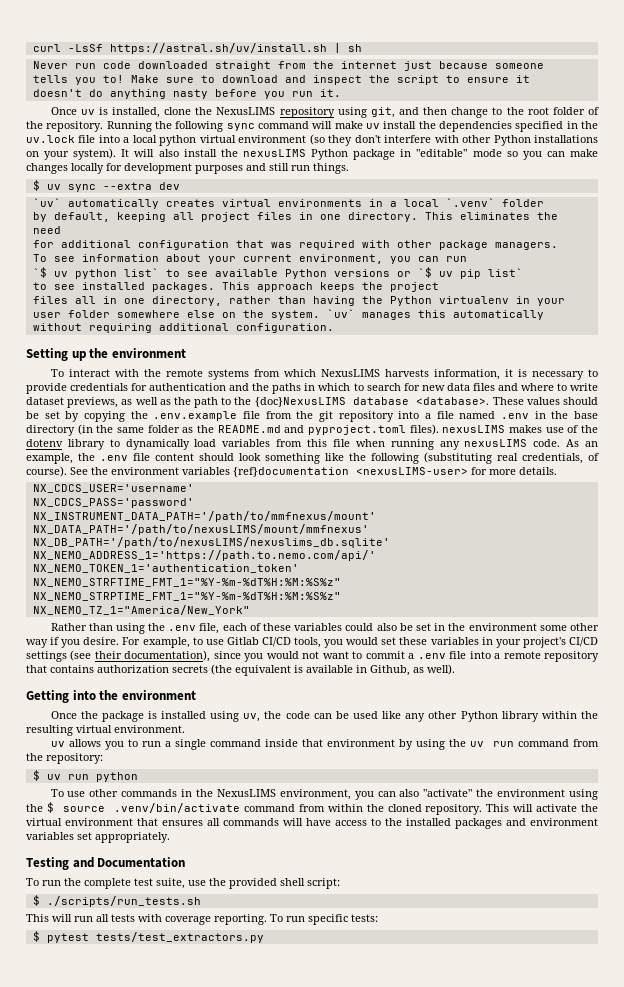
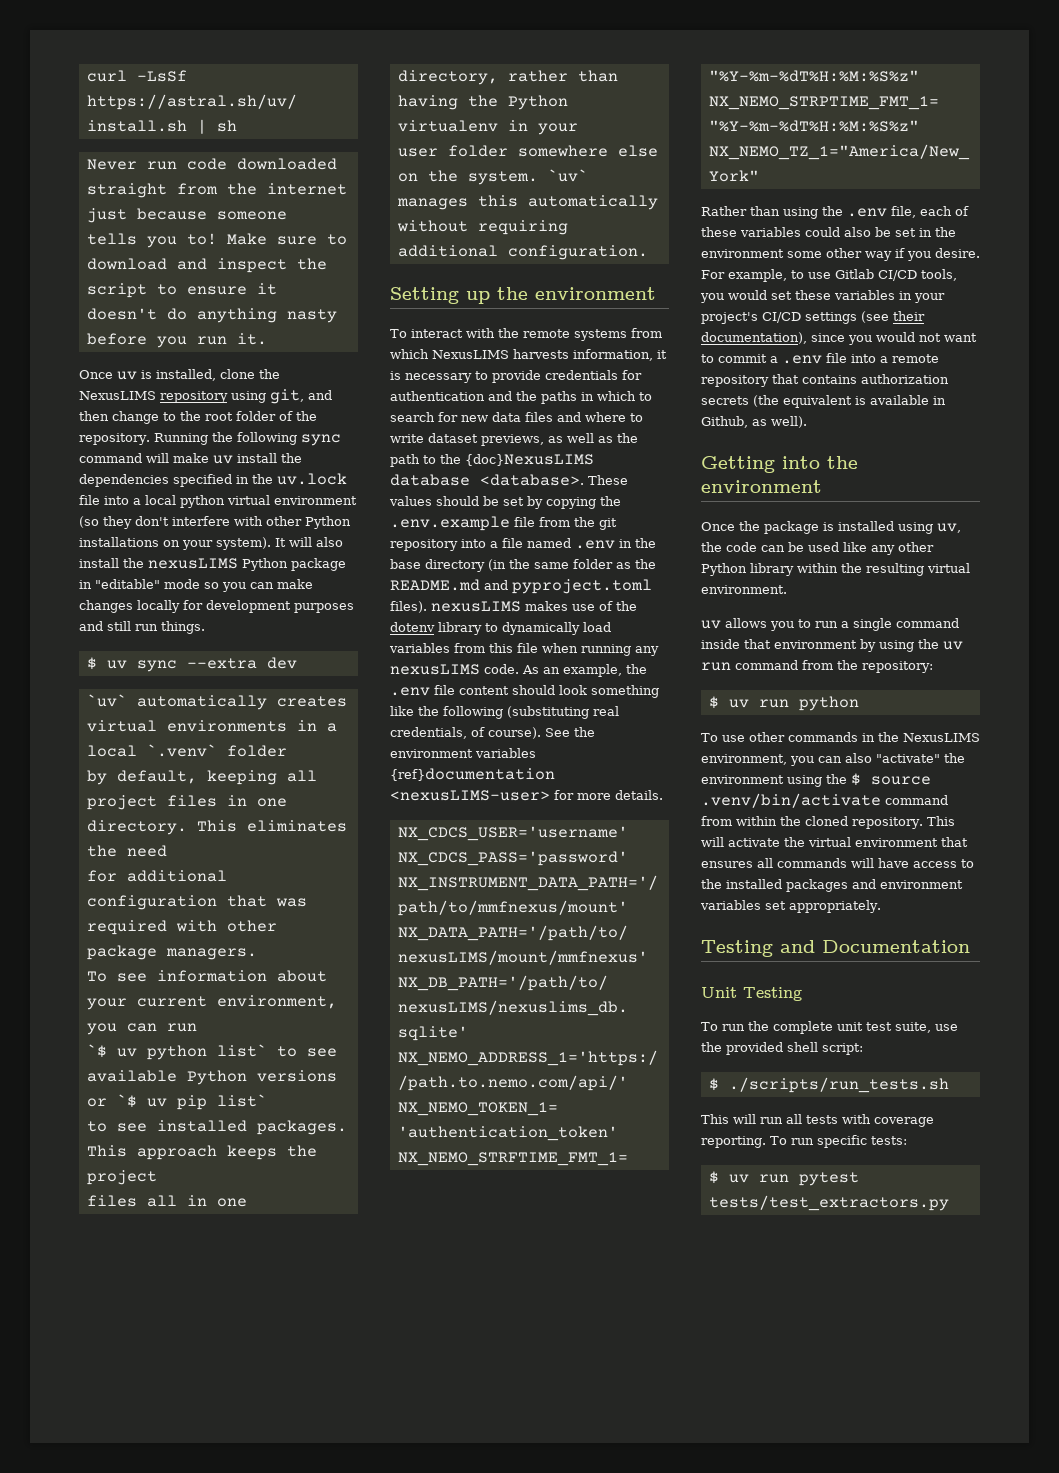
(186, 862) none -> [701,987,802,1001] // Unit Testing
(131, 883) none -> [836,1022,863,1031] unit
(40, 936) none -> [728,1174,789,1183] uv run

